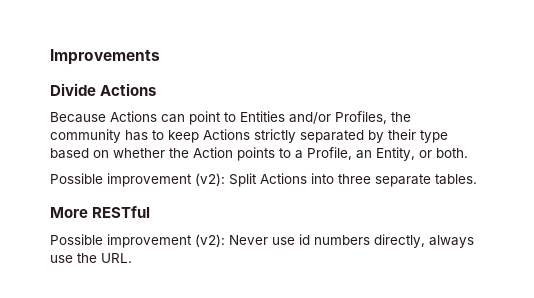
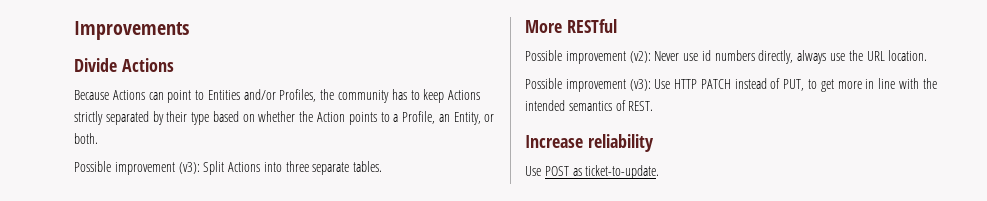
[195,173,225,186] (v2): -> [178,162,200,174] (v3):
[101,253,132,263] URL. -> [866,50,928,61] [525,78,937,92] [525,100,654,111] [525,134,654,152] [525,165,660,179] URL location. // Possible improvement (v3): Use HTTP PATCH instead of PUT, to get more in line with the intended semantics of REST. // Increase reliability // Use POST as ticket-to-update.

